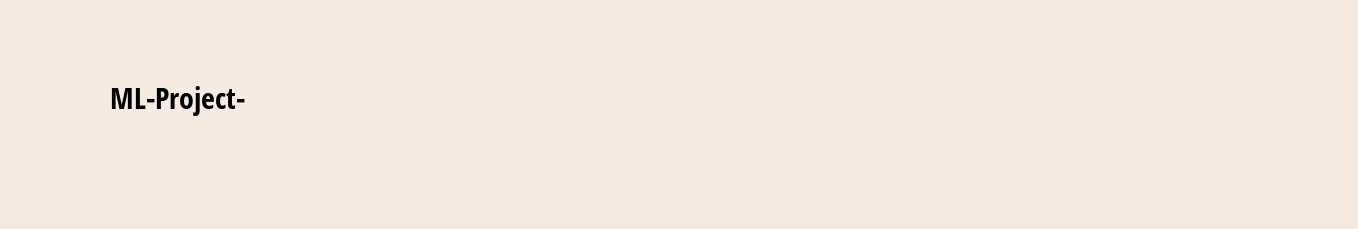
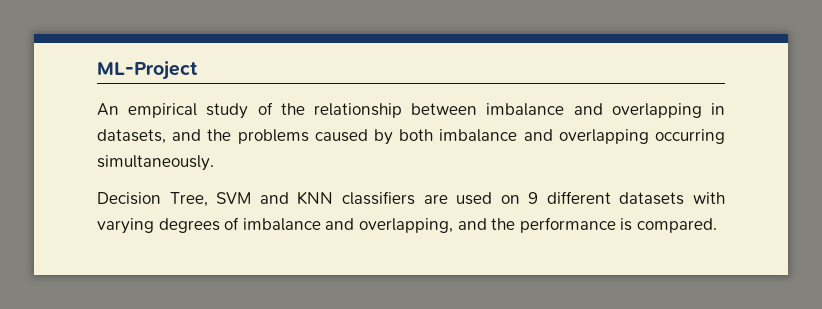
[110,86,245,116] ML-Project- -> [97,61,198,80] [97,102,725,119] [97,129,725,145] [97,155,214,171] [97,191,725,207] [97,217,717,234] ML-Project // An empirical study of the relationship between imbalance and overlapping in datasets, and the problems caused by both imbalance and overlapping occurring simultaneously. // Decision Tree, SVM and KNN classifiers are used on 9 different datasets with varying degrees of imbalance and overlapping, and the performance is compared.

